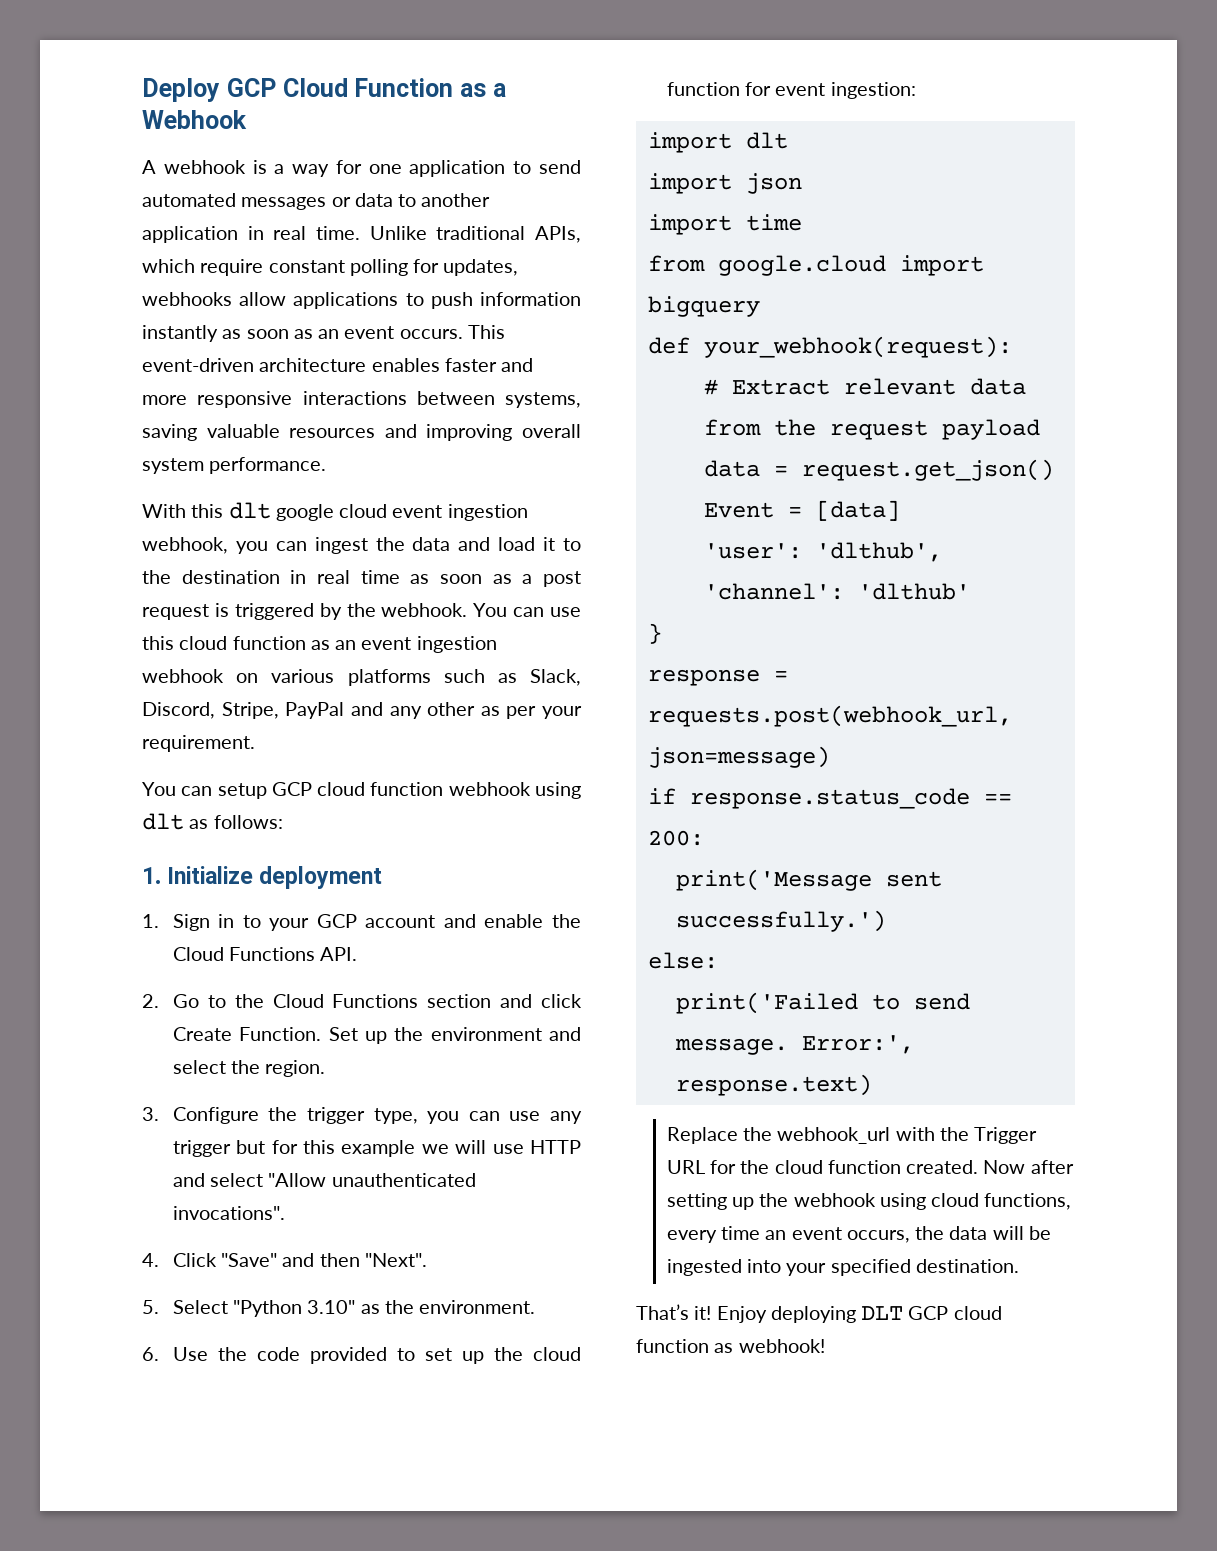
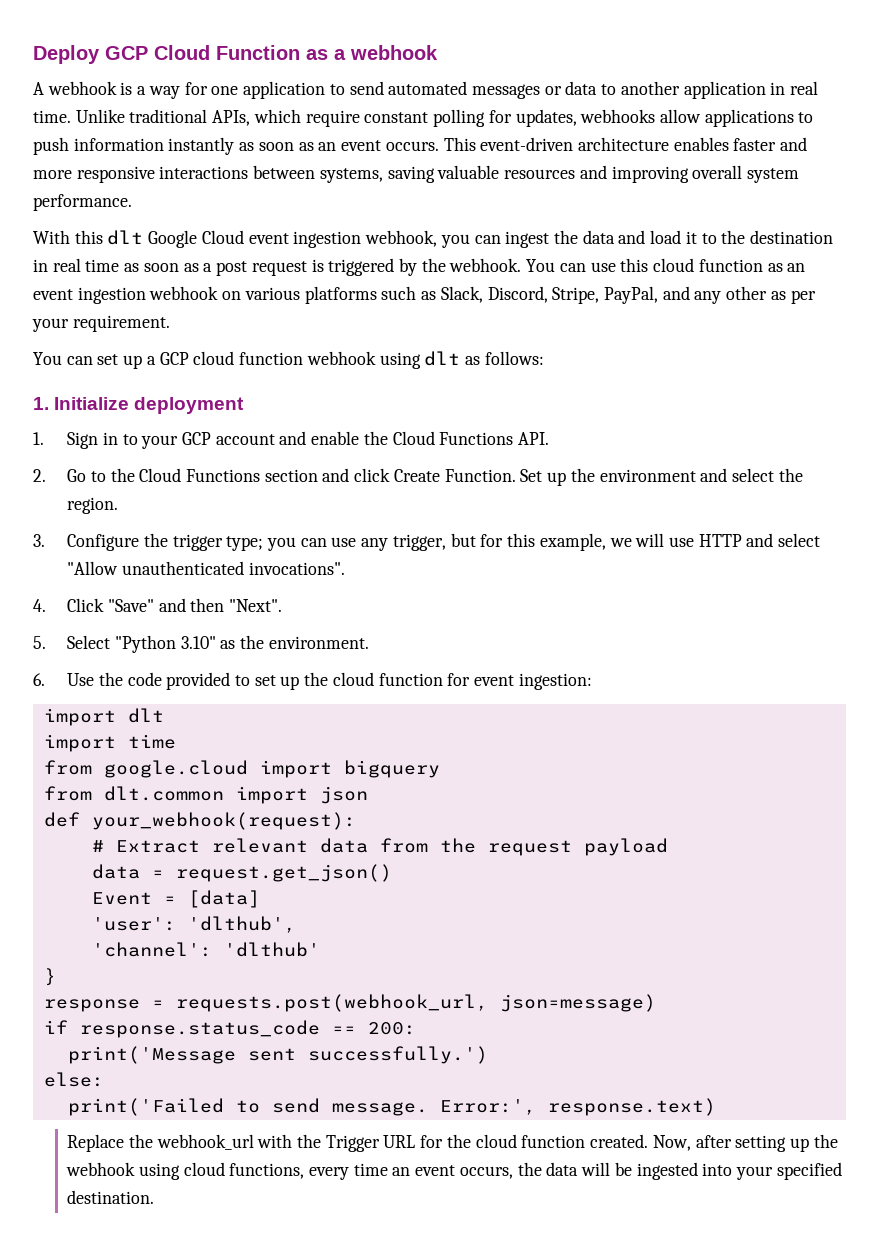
[142,110,247,129] Webhook -> [350,45,438,60] webhook
[275,504,388,521] google cloud -> [148,230,244,248] Google Cloud
[285,702,345,719] PayPal -> [603,286,658,304] PayPal,
[217,783,267,799] setup -> [97,354,156,369] set up a
[373,1108,418,1124] type, -> [226,536,264,551] type;
[172,1140,231,1157] trigger -> [392,534,446,551] trigger,
[341,1140,416,1157] example -> [539,533,606,551] example,
[647,173,802,194] // import json -> (164, 715) none
(760, 306) none -> [43,786,368,804] // from dlt.common import json
[983,1160,1026,1174] Now -> [652,1135,691,1151] Now,
[636,1304,1002,1323] [636,1339,825,1353] // That’s it! Enjoy deploying DLT GCP cloud function as webhook! -> (155, 1197) none

